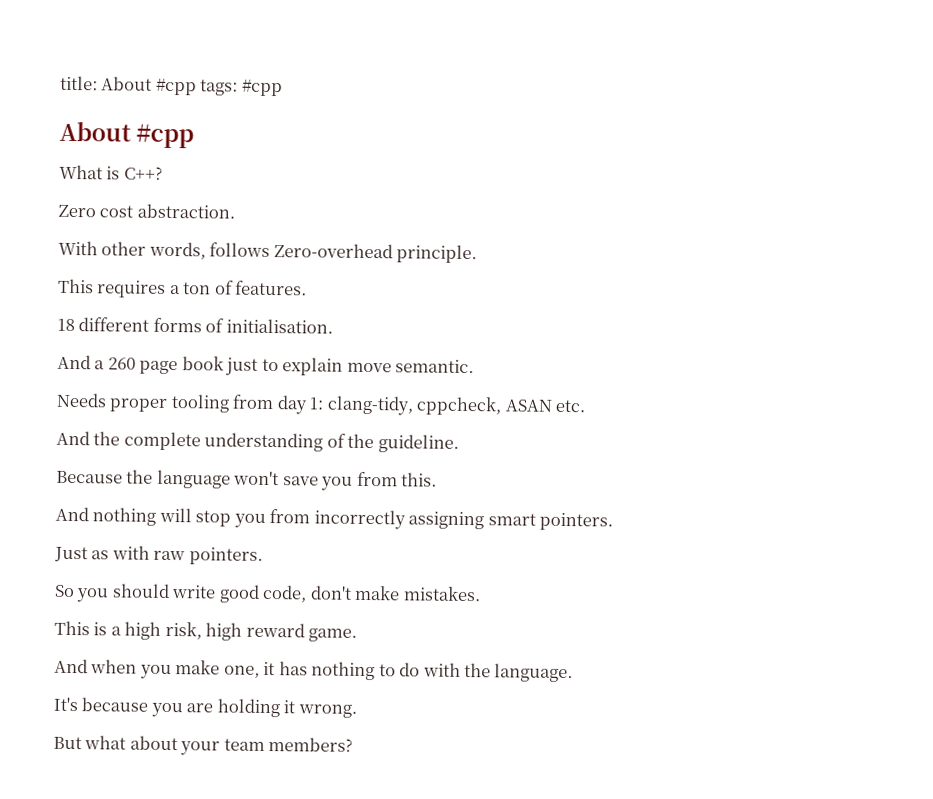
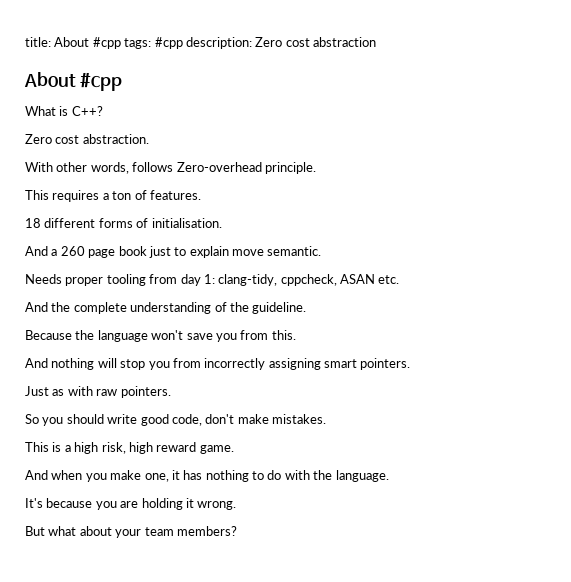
(283, 87) none -> [185,37,376,49] description: Zero cost abstraction

